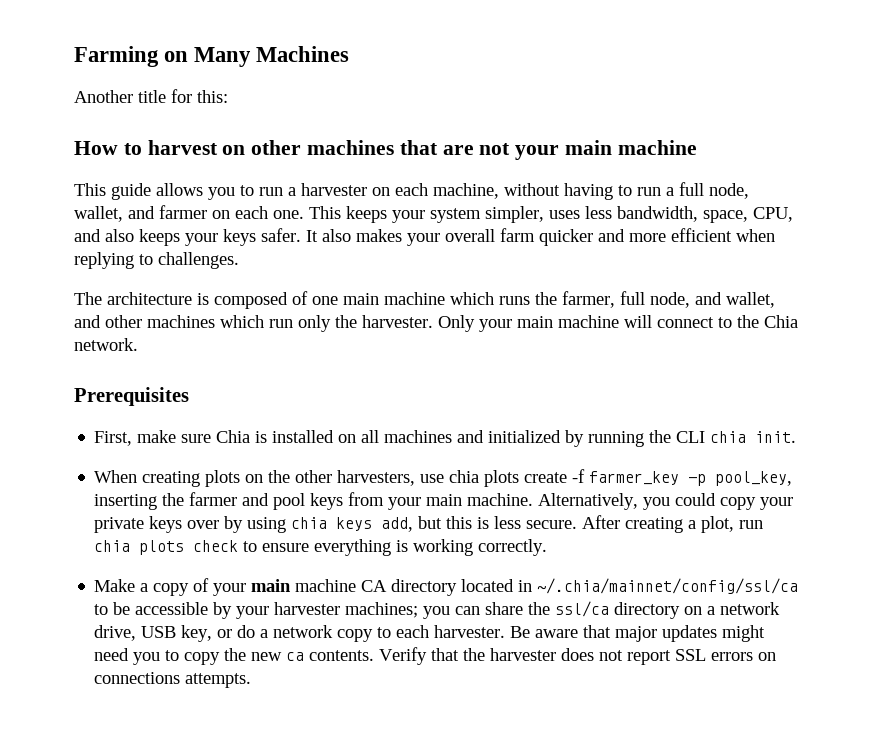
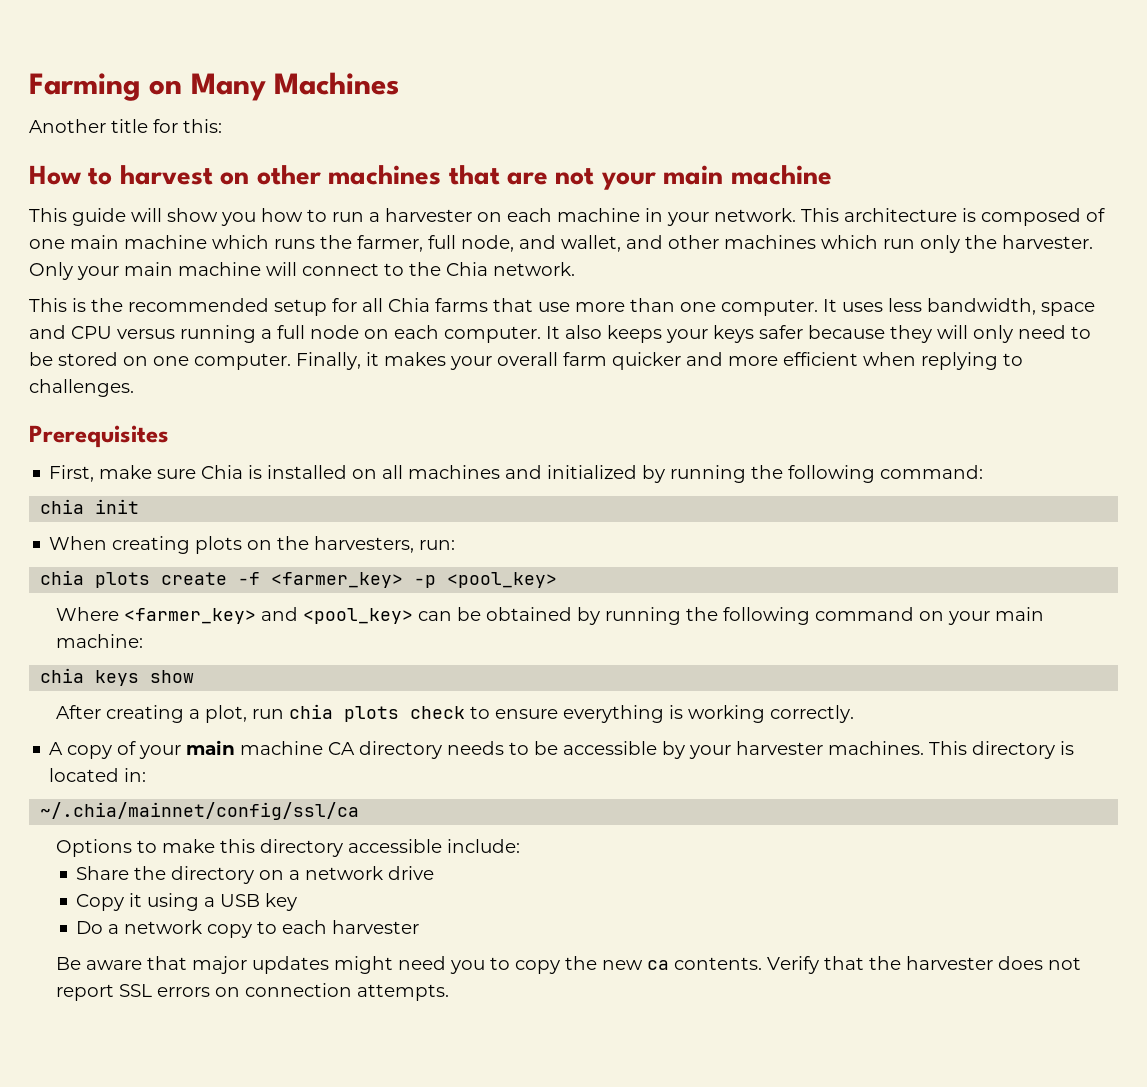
[156,183,235,200] allows you -> [131,208,303,226] will show you how
[433,182,749,200] [74,205,793,223] [74,228,775,246] [74,252,239,269] [74,292,102,305] machine, without having to run a full node, wallet, and farmer on each one. This keeps your system simpler, uses less bandwidth, space, CPU, and also keeps your keys safer. It also makes your overall farm quicker and more efficient when replying to challenges. // The -> [557,208,839,226] machine in your network. This
(138, 344) none -> [29,298,1095,316] [29,325,1091,343] [29,352,1023,370] [29,379,134,397] // This is the recommended setup for all Chia farms that use more than one computer. It uses less bandwidth, space and CPU versus running a full node on each computer. It also keeps your keys safer because they will only need to be stored on one computer. Finally, it makes your overall farm quicker and more efficient when replying to challenges.
[676,431,797,443] CLI chia init. -> [788,465,984,483] [40,499,140,514] following command: // chia init
[295,470,445,486] other harvesters, use -> [314,536,456,553] harvesters, run: //
[589,471,793,486] [94,492,794,510] [94,516,578,533] farmer_key -p pool_key, inserting the farmer and pool keys from your main machine. Alternatively, you could copy your private keys over by using chia keys add, but this is less secure. -> [271,572,558,588] [55,607,1044,625] [55,634,143,648] [40,668,195,686] <farmer_key> -p <pool_key> // Where <farmer_key> and <pool_key> can be obtained by running the following command on your main machine: // chia keys show //
[94,579,149,592] Make a -> [49,742,64,755] A
[461,578,799,594] located in ~/.chia/mainnet/config/ssl/ca -> [447,741,505,755] needs
[345,601,781,619] [94,625,256,642] machines; you can share the ssl/ca directory on a network drive, USB key, or do -> [828,741,1075,759] [49,768,147,782] [40,802,360,820] [55,839,520,857] [76,866,435,884] [76,893,298,911] [76,921,104,934] machines. This directory is located in: // ~/.chia/mainnet/config/ssl/ca // Options to make this directory accessible include: // Share the directory on a network drive // Copy it using a USB key // Do
[434,625,506,638] harvester. -> [332,920,420,934] harvester //
[94,672,181,684] connections -> [244,983,352,997] connection

